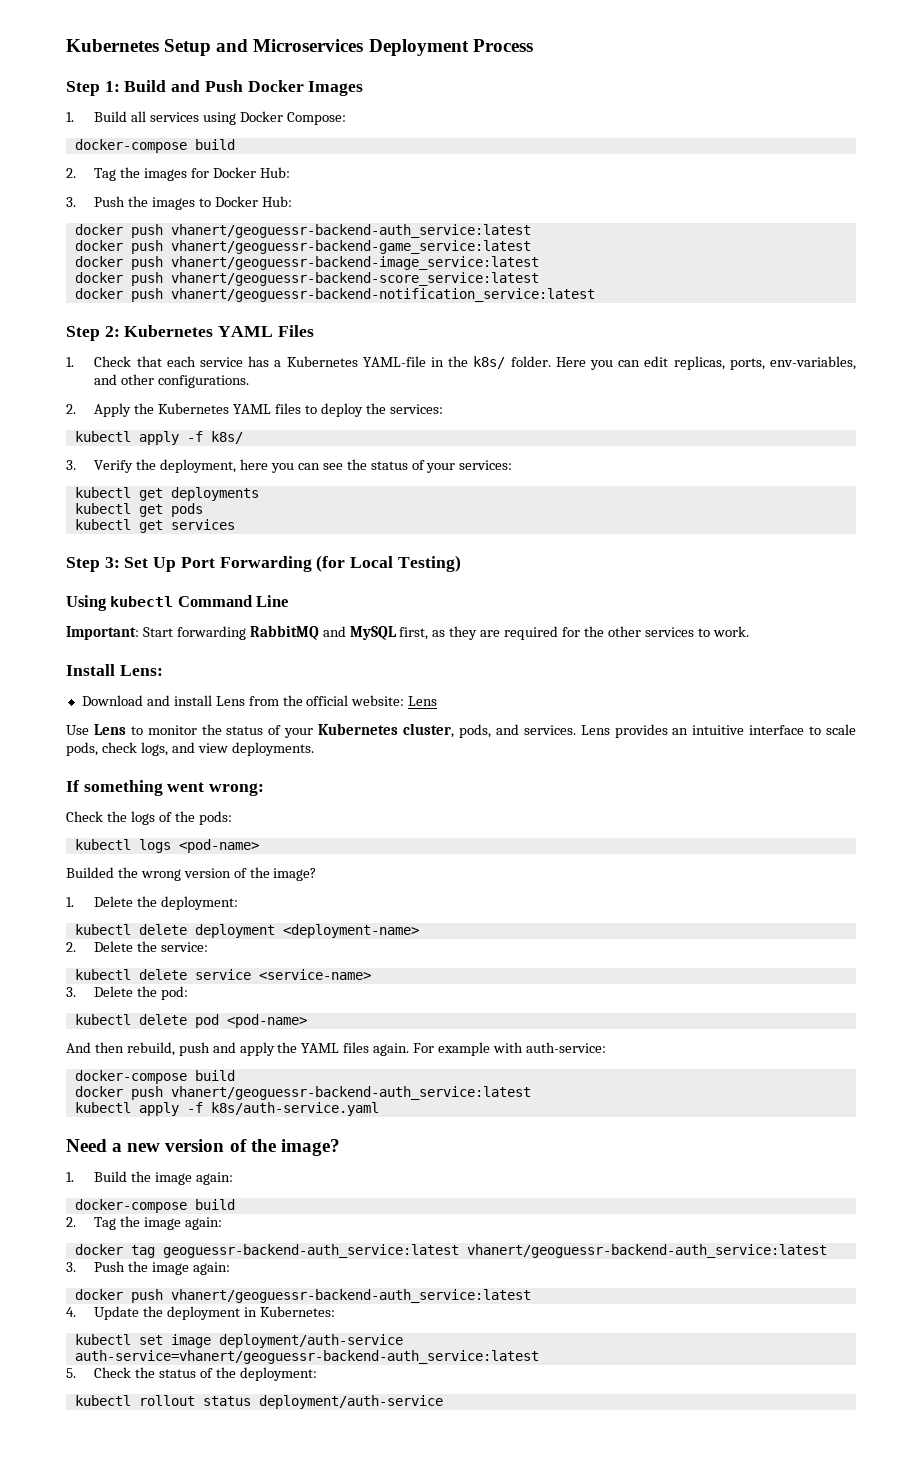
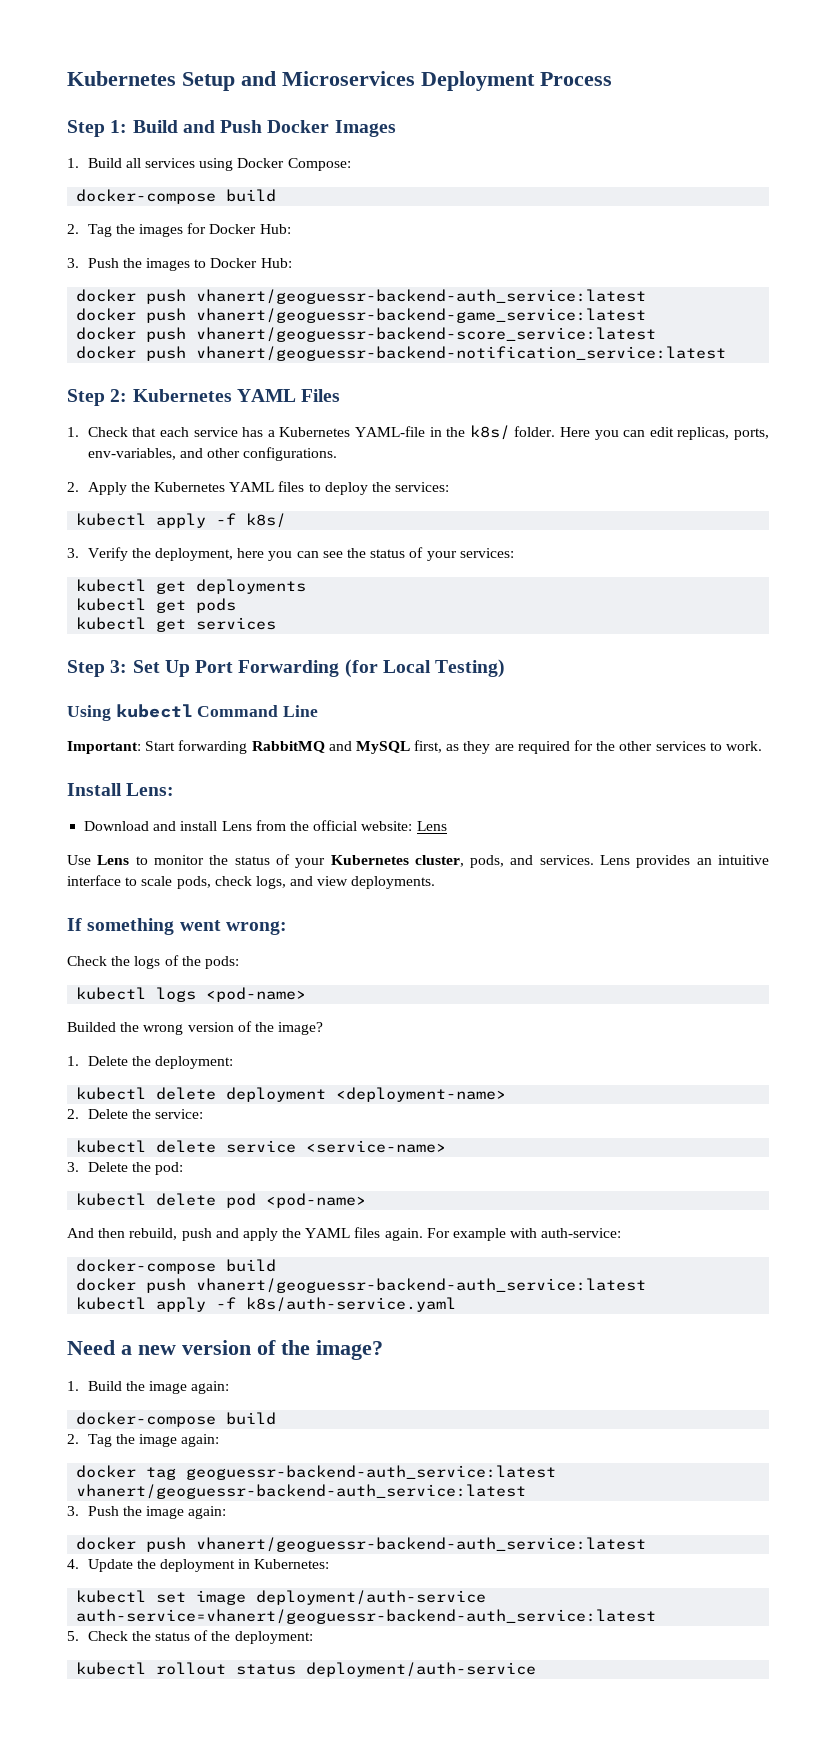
[74,256,539,270] // docker push vhanert/geoguessr-backend-image_service:latest -> (647, 315) none

